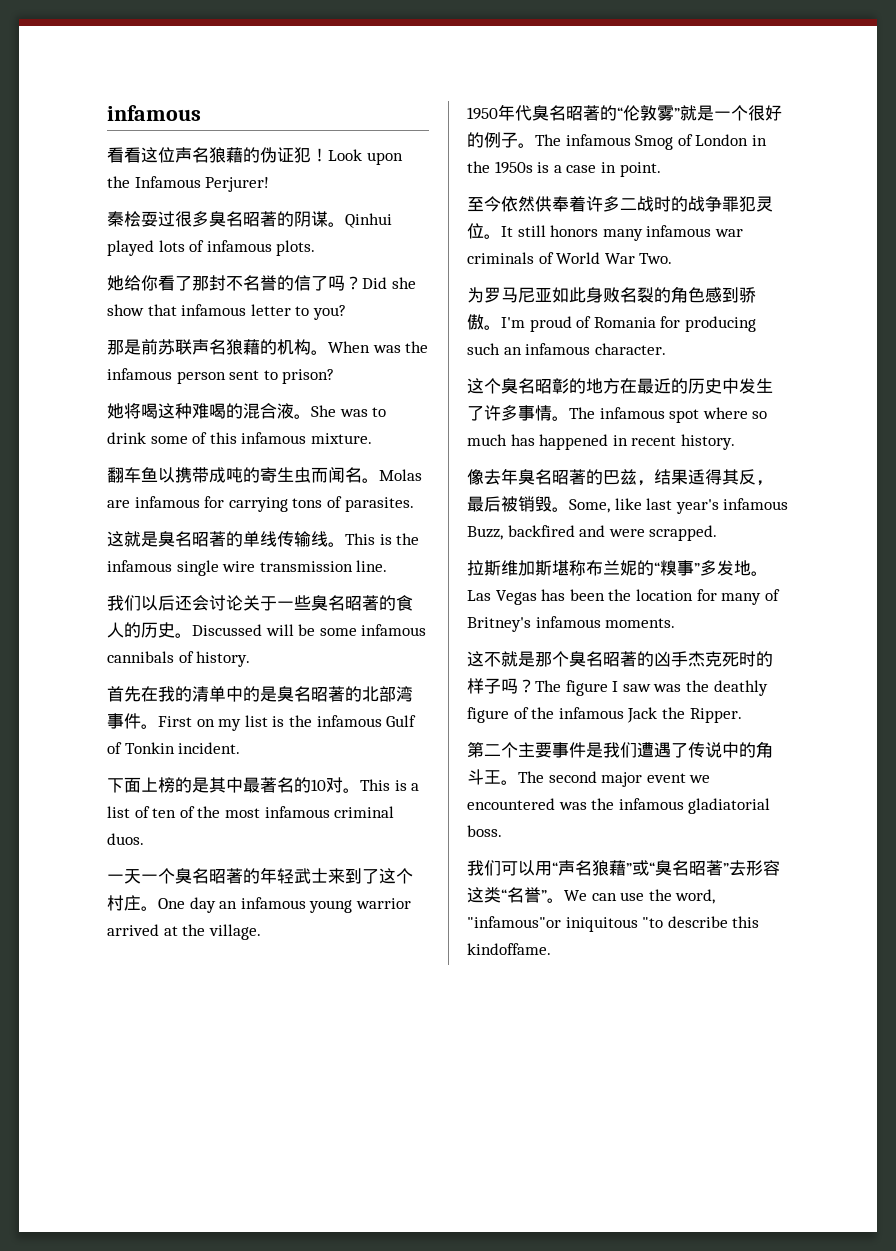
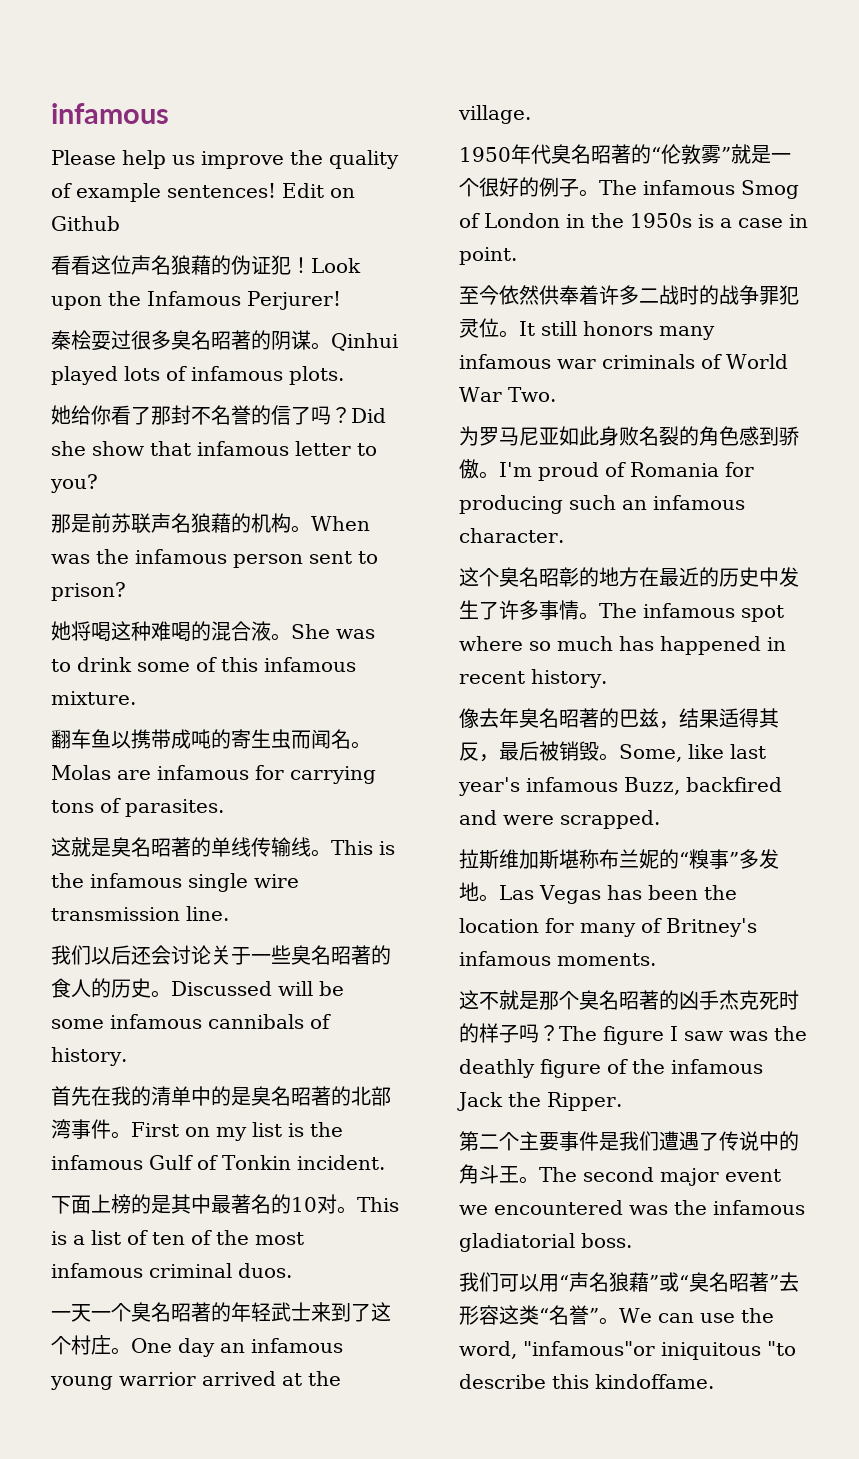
[107,105,201,121] infamous -> [51,103,169,124] [51,150,399,169] [51,183,355,202] [51,216,120,231] infamous // Please help us improve the quality of example sentences! Edit on Github

